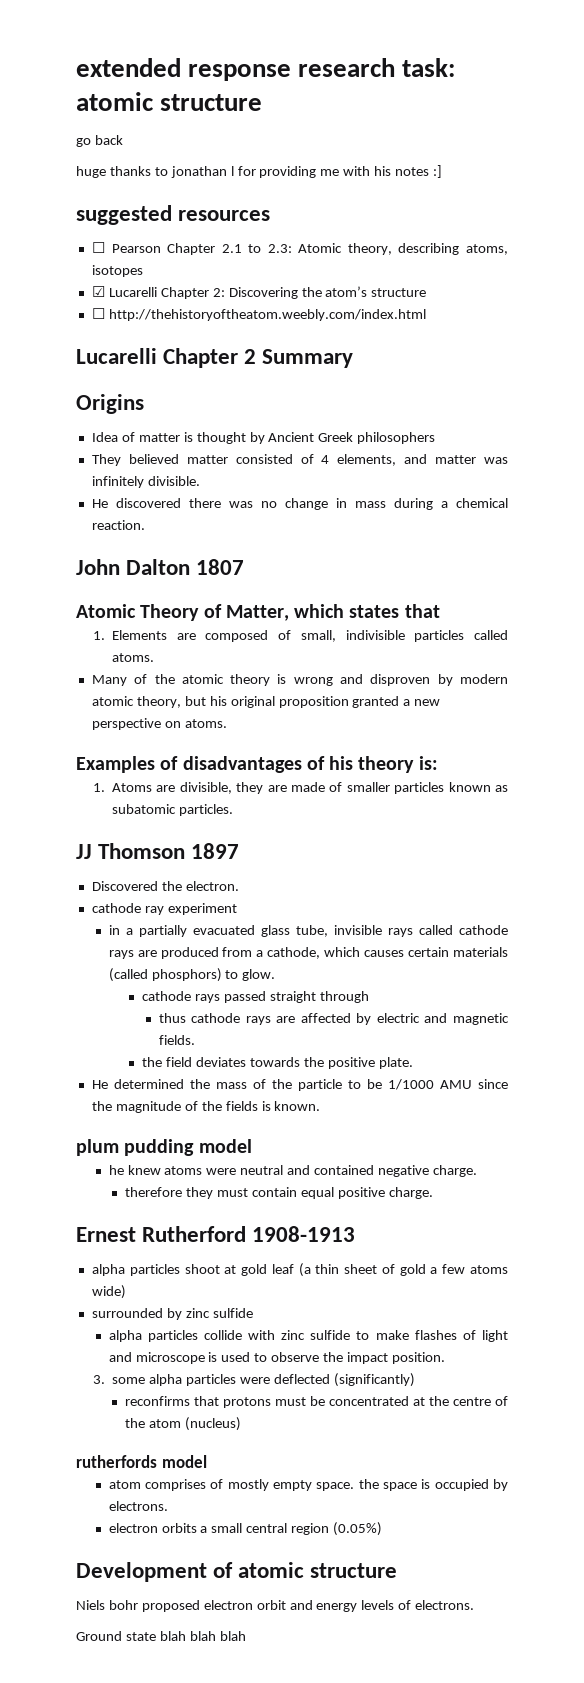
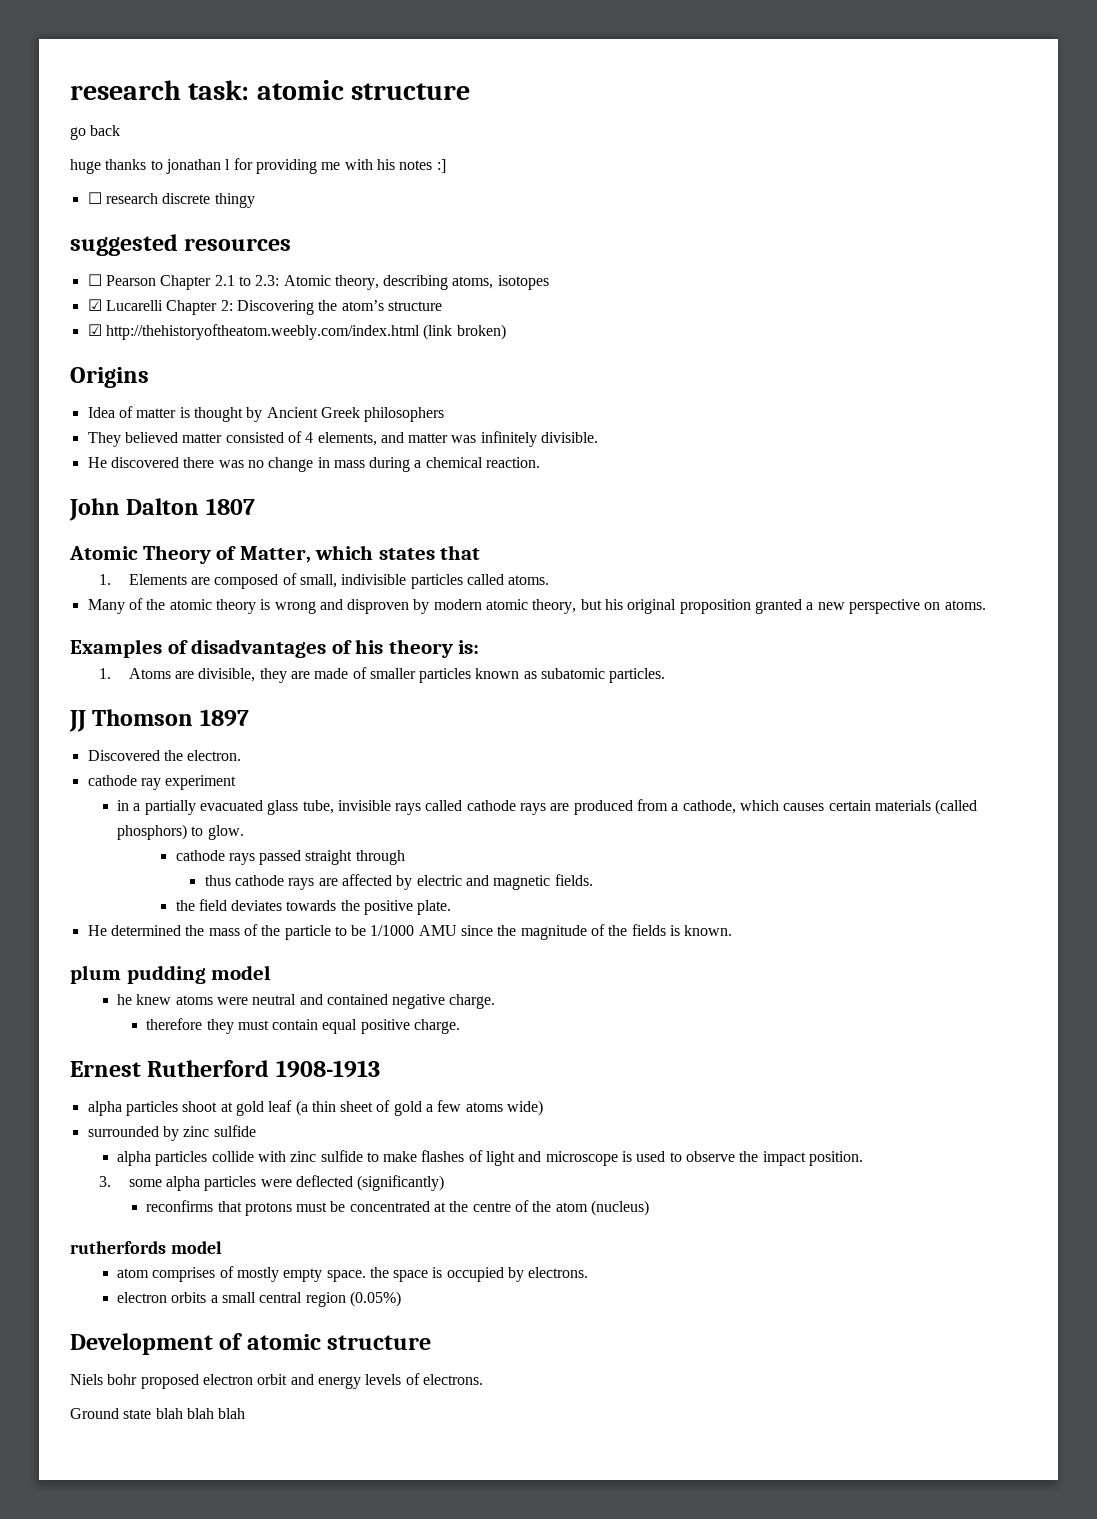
[76,58,292,81] extended response -> (70, 90) none
(443, 171) none -> [87,192,255,208] // ☐ research discrete thingy
[91,308,105,319] ☐ -> [87,324,102,336] ☑
[76,348,354,368] // Lucarelli Chapter 2 Summary -> [423,324,506,340] (link broken)

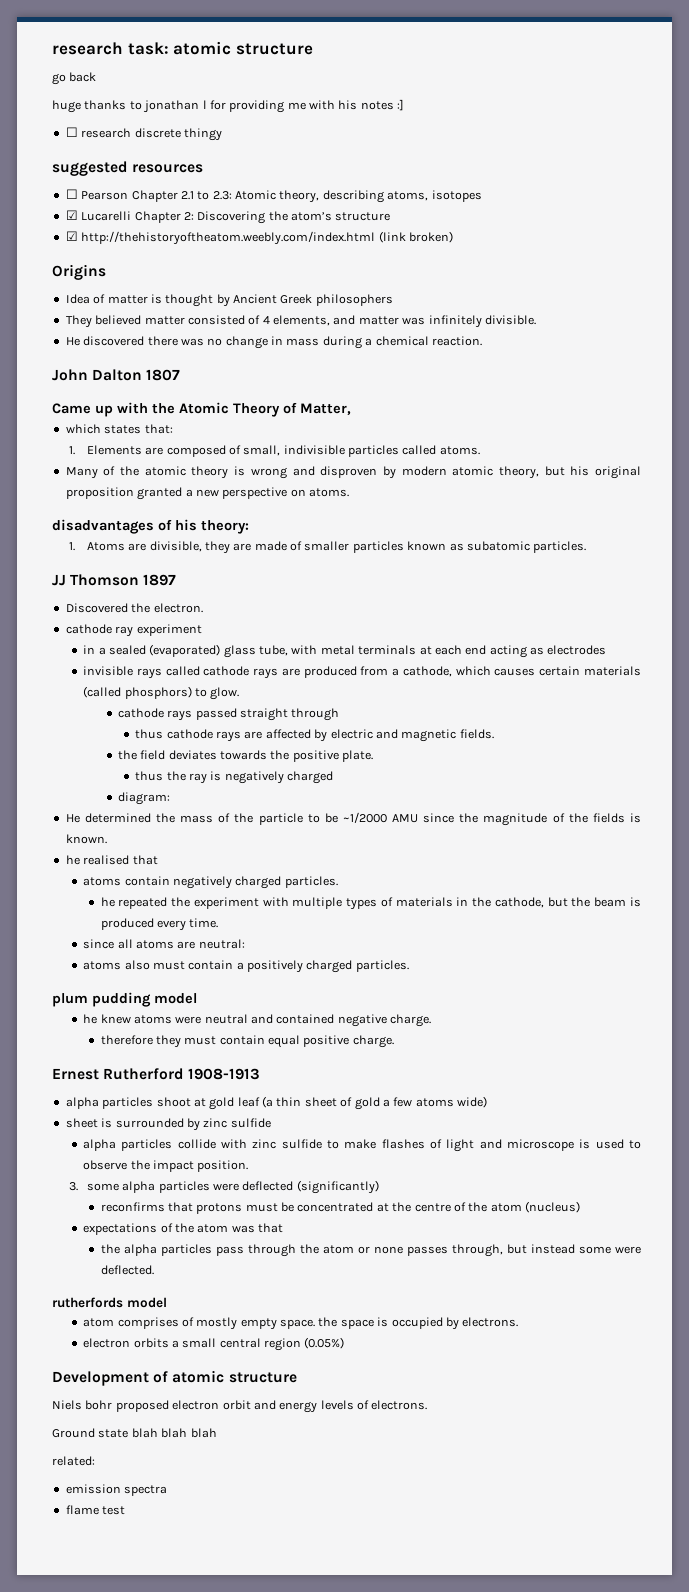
(255, 506) none -> [52,402,175,417] Came up with the
(311, 554) none -> (351, 409) //
[440,545,481,560] that -> [144,424,173,434] that:
[70,639,188,658] Examples of -> (349, 492) none
[388,639,480,658] theory is: -> [201,520,249,534] theory:
[144,800,334,815] partially evacuated glass tube, -> [108,644,607,658] sealed (evaporated) glass tube, with metal terminals at each end acting as electrodes //
(452, 907) none -> [135,771,334,784] [117,792,170,805] // thus the ray is negatively charged // diagram:
[370,925,415,936] 1/1000 -> [342,812,387,823] ~1/2000
(733, 930) none -> [65,855,158,865] [83,876,338,889] [100,897,641,910] [100,918,219,931] [83,939,245,949] [83,960,409,973] // he realised that // atoms contain negatively charged particles. // he repeated the experiment with multiple types of materials in the cathode, but the beam is produced every time. // since all atoms are neutral: // atoms also must contain a positively charged particles.
(544, 1108) none -> [65,1118,113,1128] sheet is
(650, 1208) none -> [83,1223,284,1235] [100,1244,641,1257] [100,1265,154,1275] // expectations of the atom was that // the alpha particles pass through the atom or none passes through, but instead some were deflected.
(246, 1413) none -> [52,1456,95,1466] [65,1484,168,1496] [65,1505,126,1515] // related: // emission spectra // flame test

